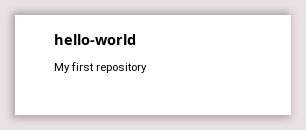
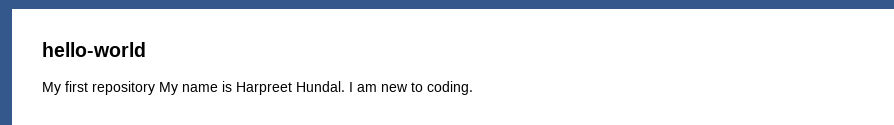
(148, 68) none -> [159,81,473,95] My name is Harpreet Hundal. I am new to coding.

